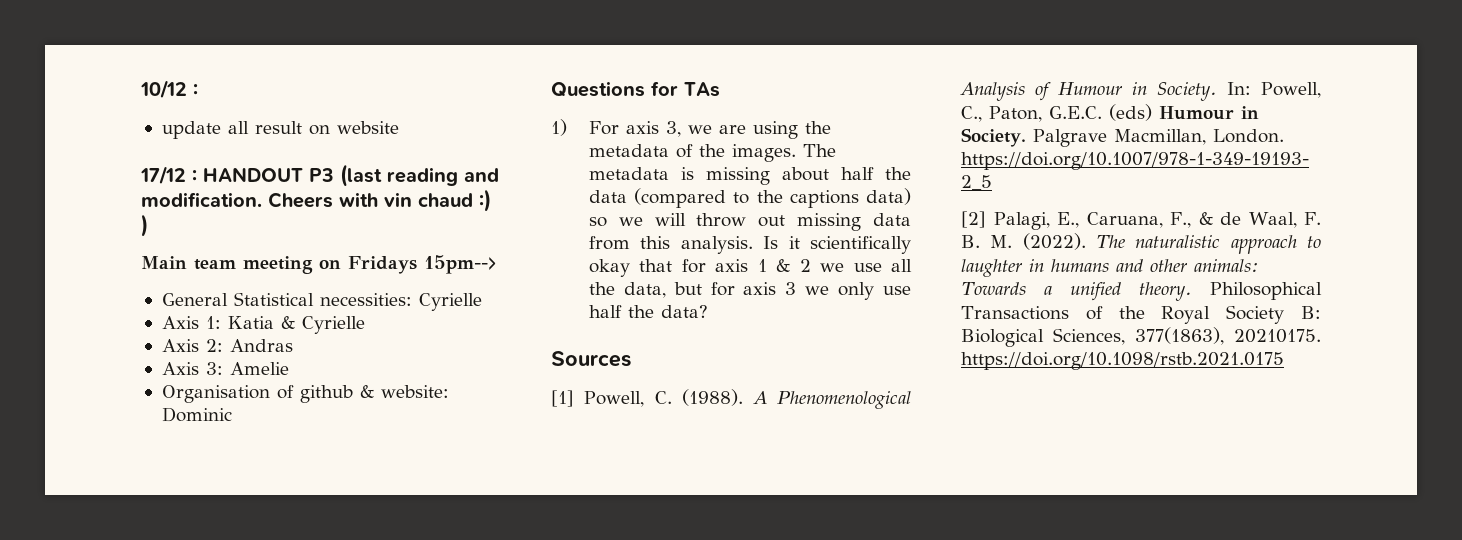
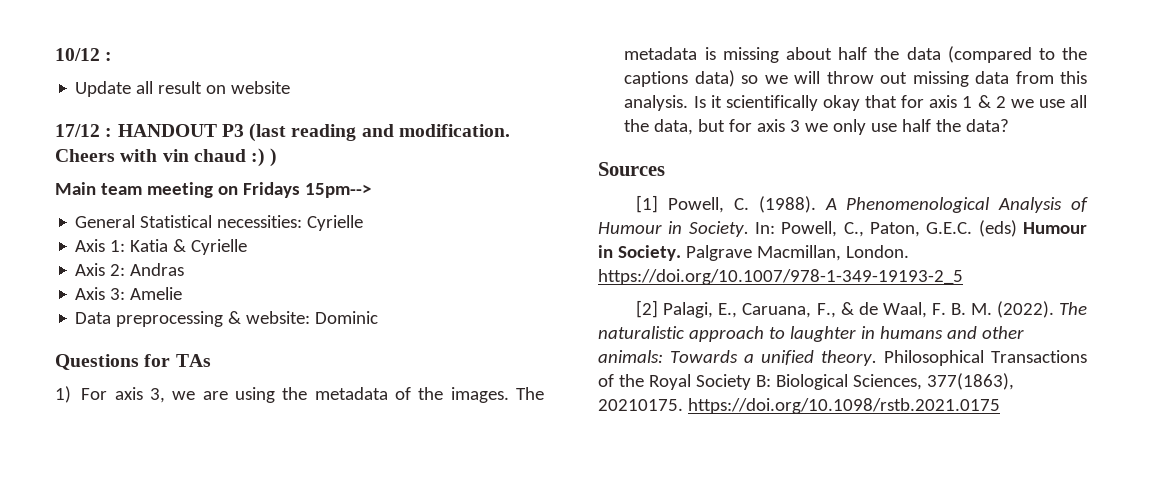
[161,121,221,139] update -> [75,81,132,97] Update
[161,385,353,403] Organisation of github -> [75,311,224,327] Data preprocessing

